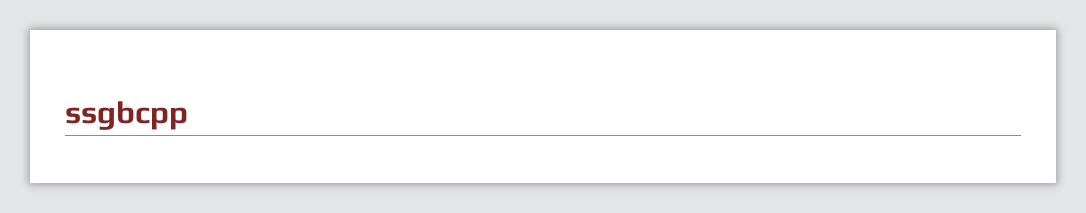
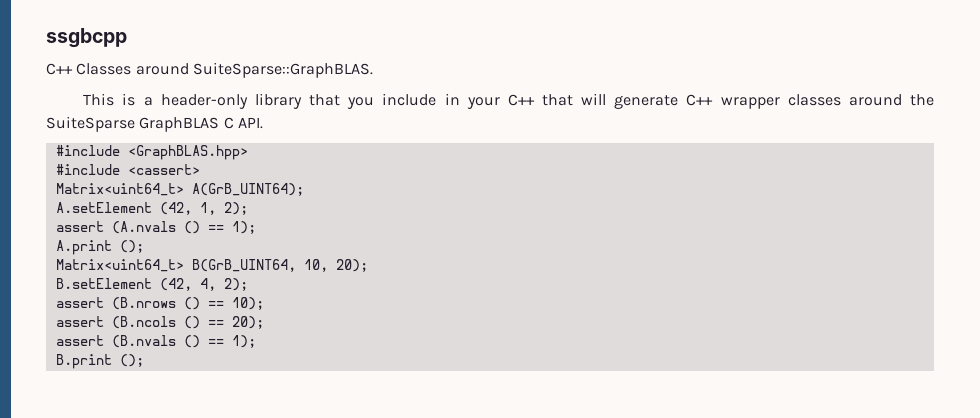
(188, 115) none -> [46,62,373,78] [83,93,934,109] [46,116,263,132] [55,145,248,160] [55,164,200,175] [55,183,304,196] [55,202,248,215] [55,221,256,234] [55,240,144,255] [55,259,368,272] [55,278,248,291] [55,297,264,310] [55,316,264,329] [55,335,256,348] [55,354,144,369] // C++ Classes around SuiteSparse::GraphBLAS. // This is a header-only library that you include in your C++ that will generate C++ wrapper classes around the SuiteSparse GraphBLAS C API. // #include <GraphBLAS.hpp> // #include <cassert> // Matrix<uint64_t> A(GrB_UINT64); // A.setElement (42, 1, 2); // assert (A.nvals () == 1); // A.print (); // Matrix<uint64_t> B(GrB_UINT64, 10, 20); // B.setElement (42, 4, 2); // assert (B.nrows () == 10); // assert (B.ncols () == 20); // assert (B.nvals () == 1); // B.print ();

